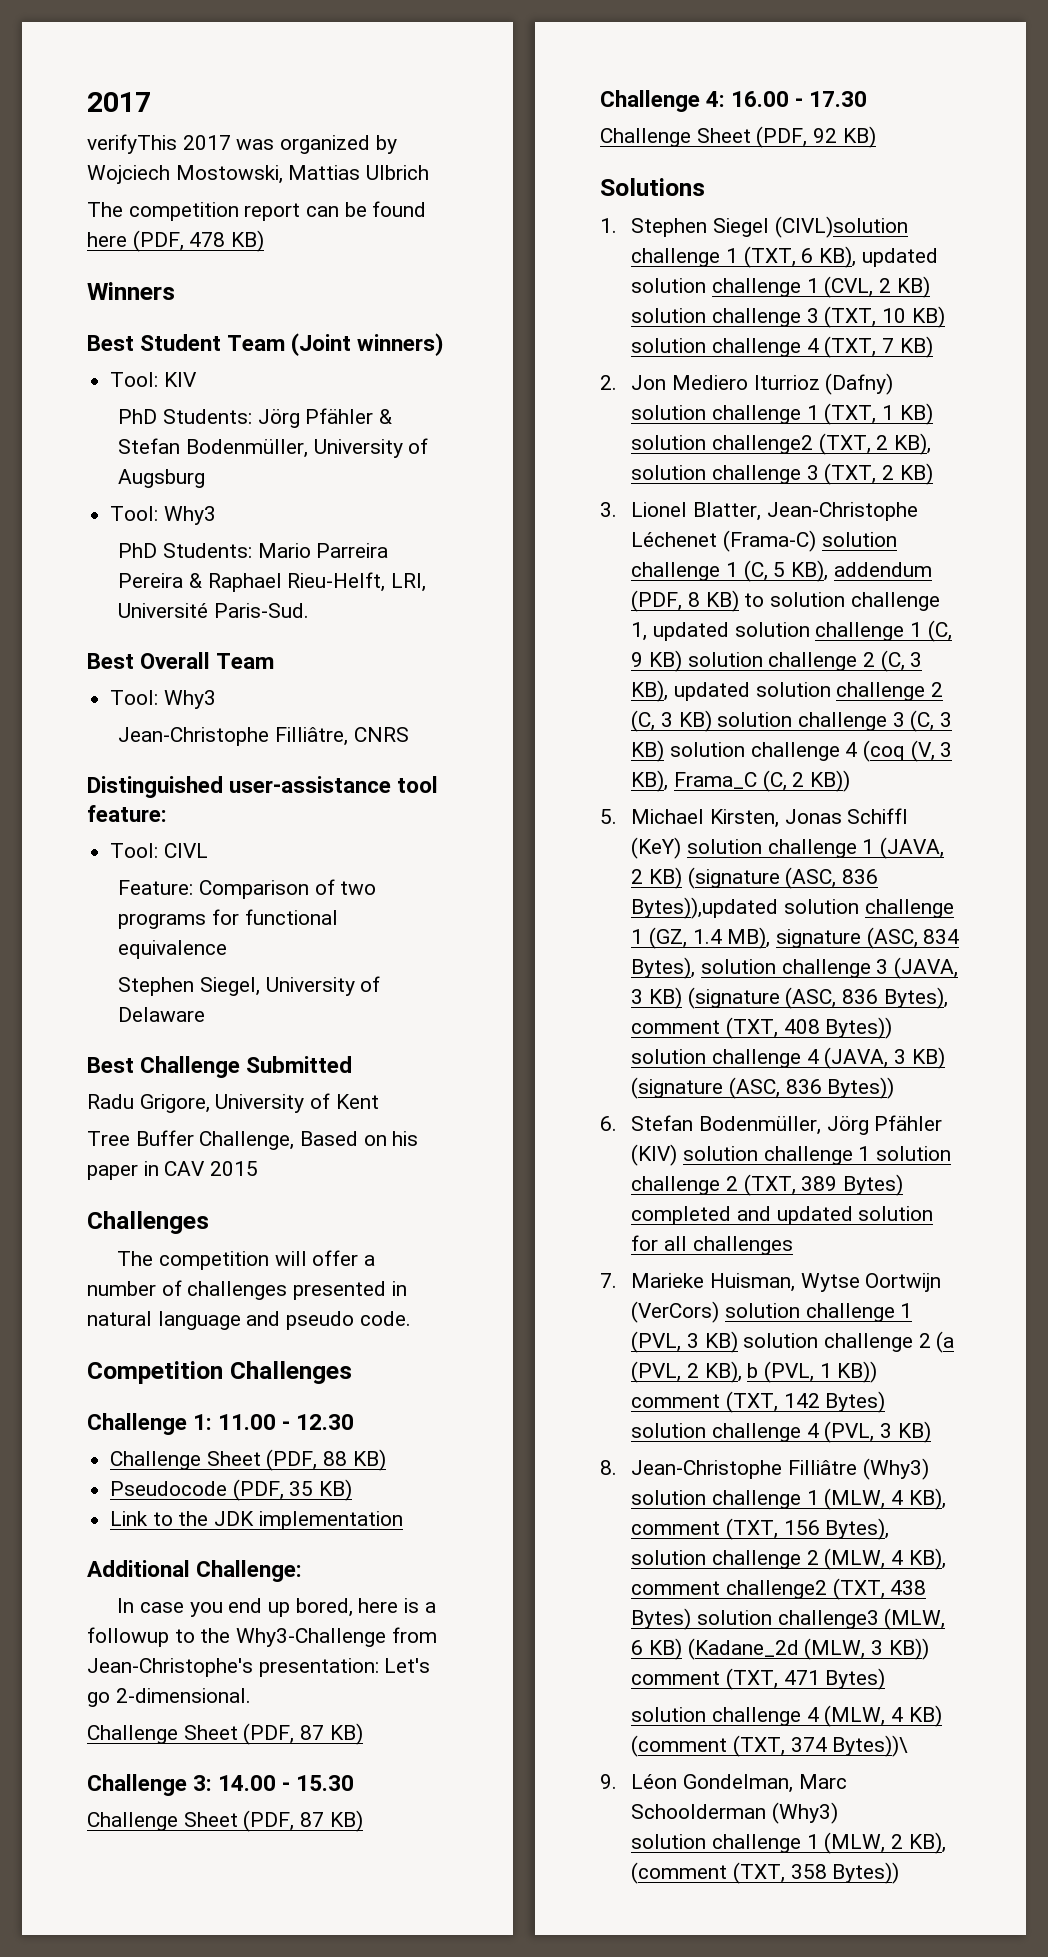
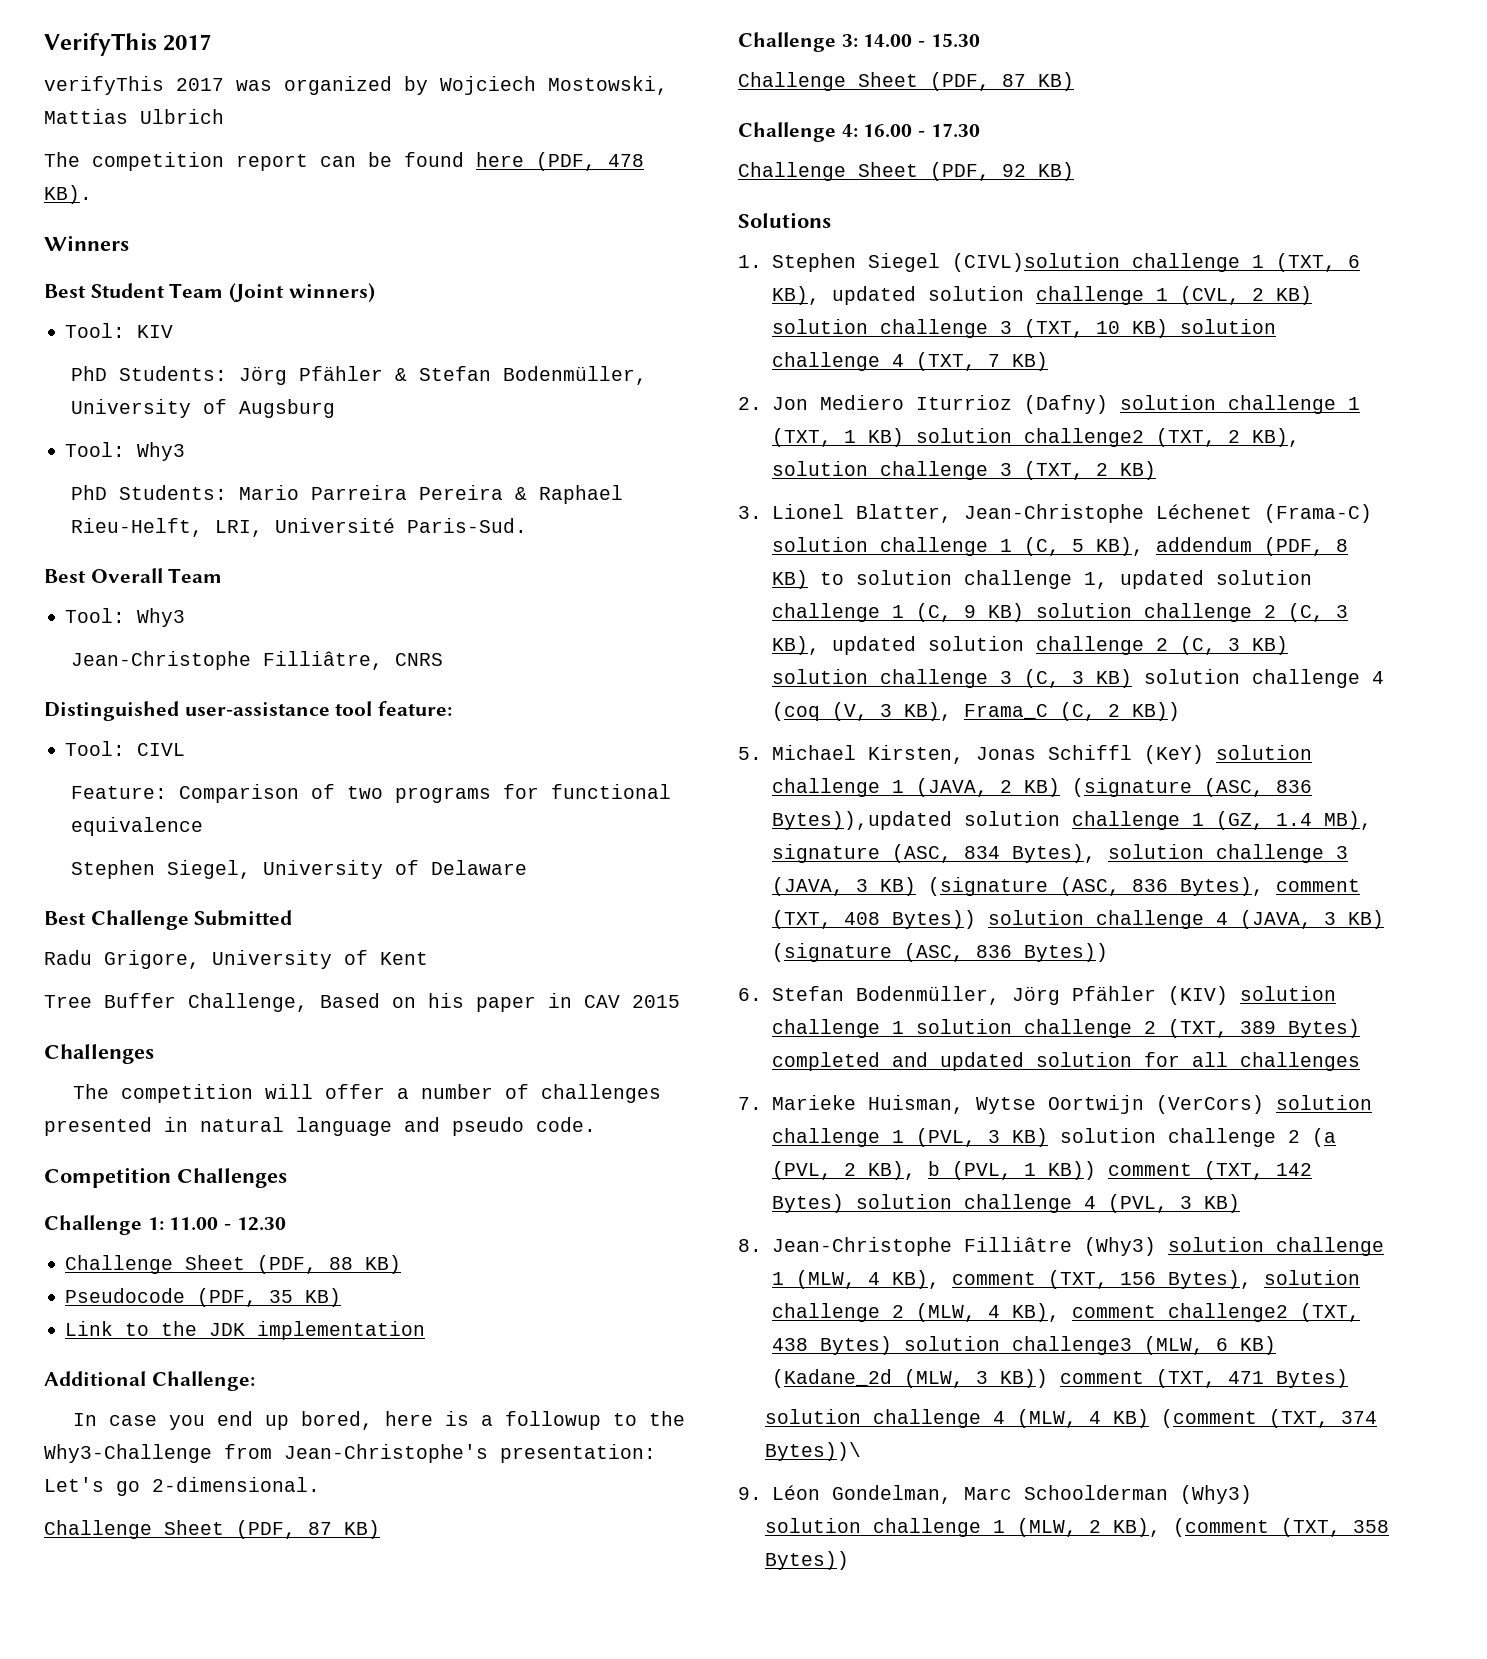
(87, 102) none -> [44,33,157,56] VerifyThis
[231,230,265,252] KB) -> [44,185,92,204] KB).

